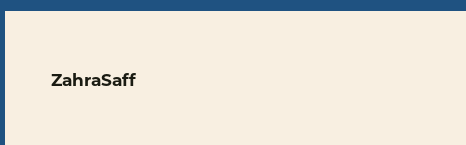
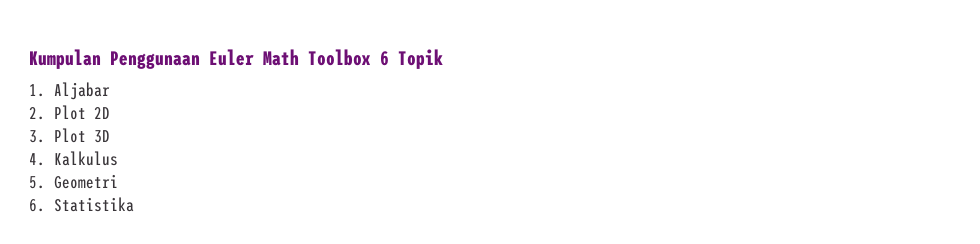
[51,73,137,86] ZahraSaff -> [29,49,443,69] [29,82,110,100] [29,105,110,120] [29,128,110,143] [29,151,118,166] [29,174,118,189] [29,197,134,212] Kumpulan Penggunaan Euler Math Toolbox 6 Topik // 1. Aljabar // 2. Plot 2D // 3. Plot 3D // 4. Kalkulus // 5. Geometri // 6. Statistika

